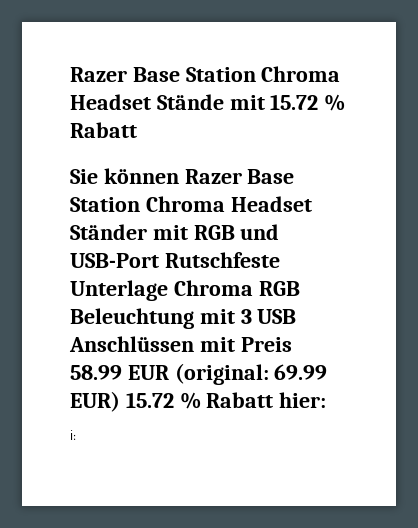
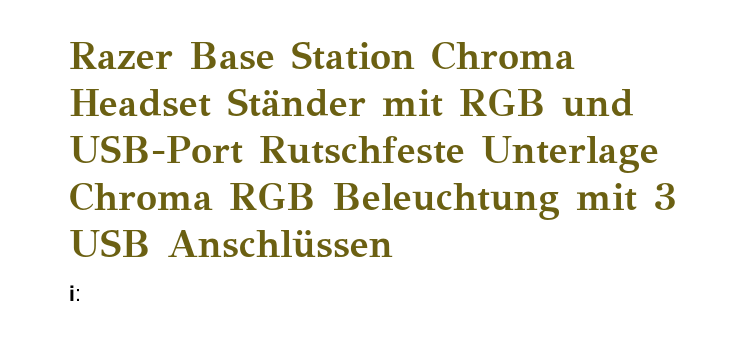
[70,66,341,82] [70,94,346,111] [70,122,137,138] [70,168,295,184] [70,196,312,212] Razer Base Station Chroma Headset Stände mit 15.72 % Rabatt // Sie können Razer Base Station Chroma Headset -> [69,41,575,70] [69,89,211,117] Razer Base Station Chroma Headset
[199,337,292,352] [70,363,328,385] [70,391,327,412] mit Preis 58.99 EUR (original: 69.99 EUR) 15.72 % Rabatt hier: -> (393, 244) none

